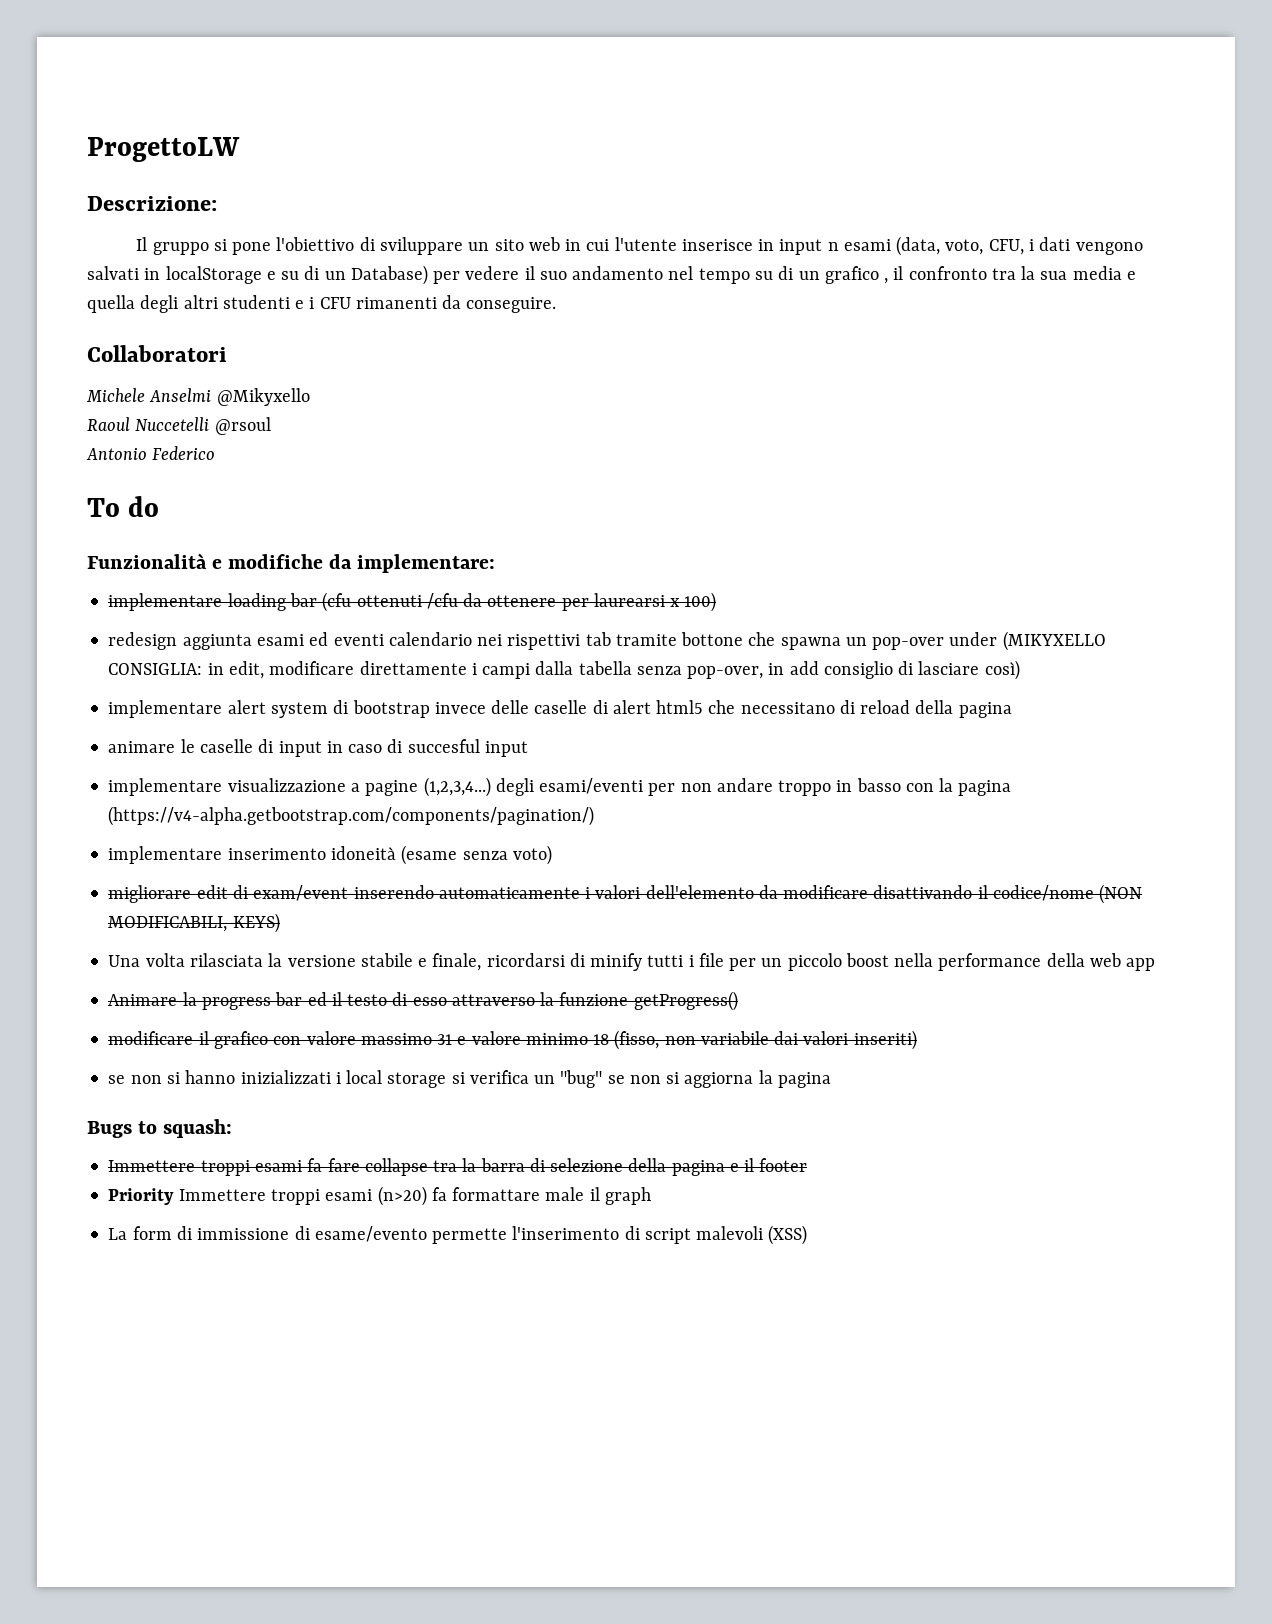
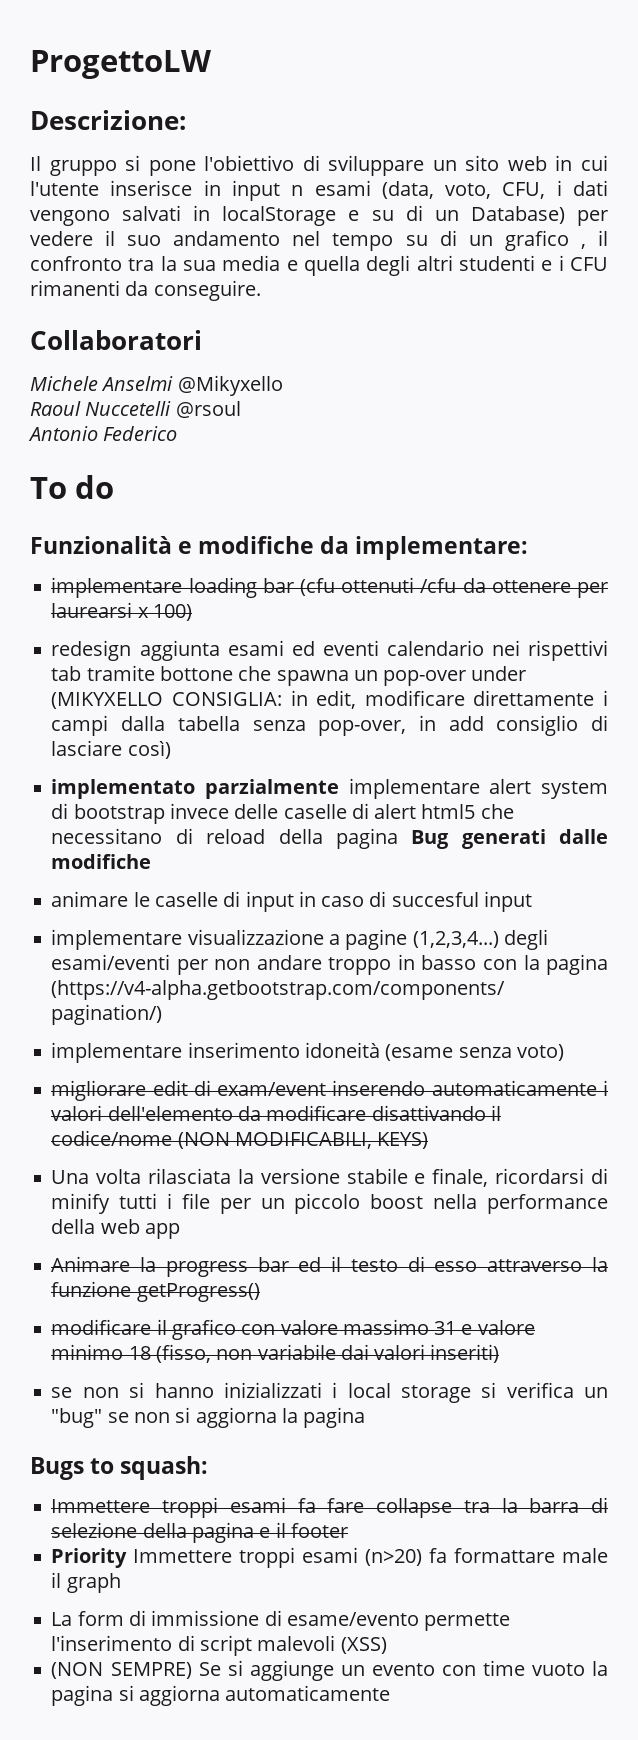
(1020, 670) none -> [51,779,340,799] implementato parzialmente
(1012, 710) none -> [411,829,608,849] [51,854,152,869] Bug generati dalle modifiche
(808, 1235) none -> [51,1660,608,1681] [51,1685,391,1706] // (NON SEMPRE) Se si aggiunge un evento con time vuoto la pagina si aggiorna automaticamente

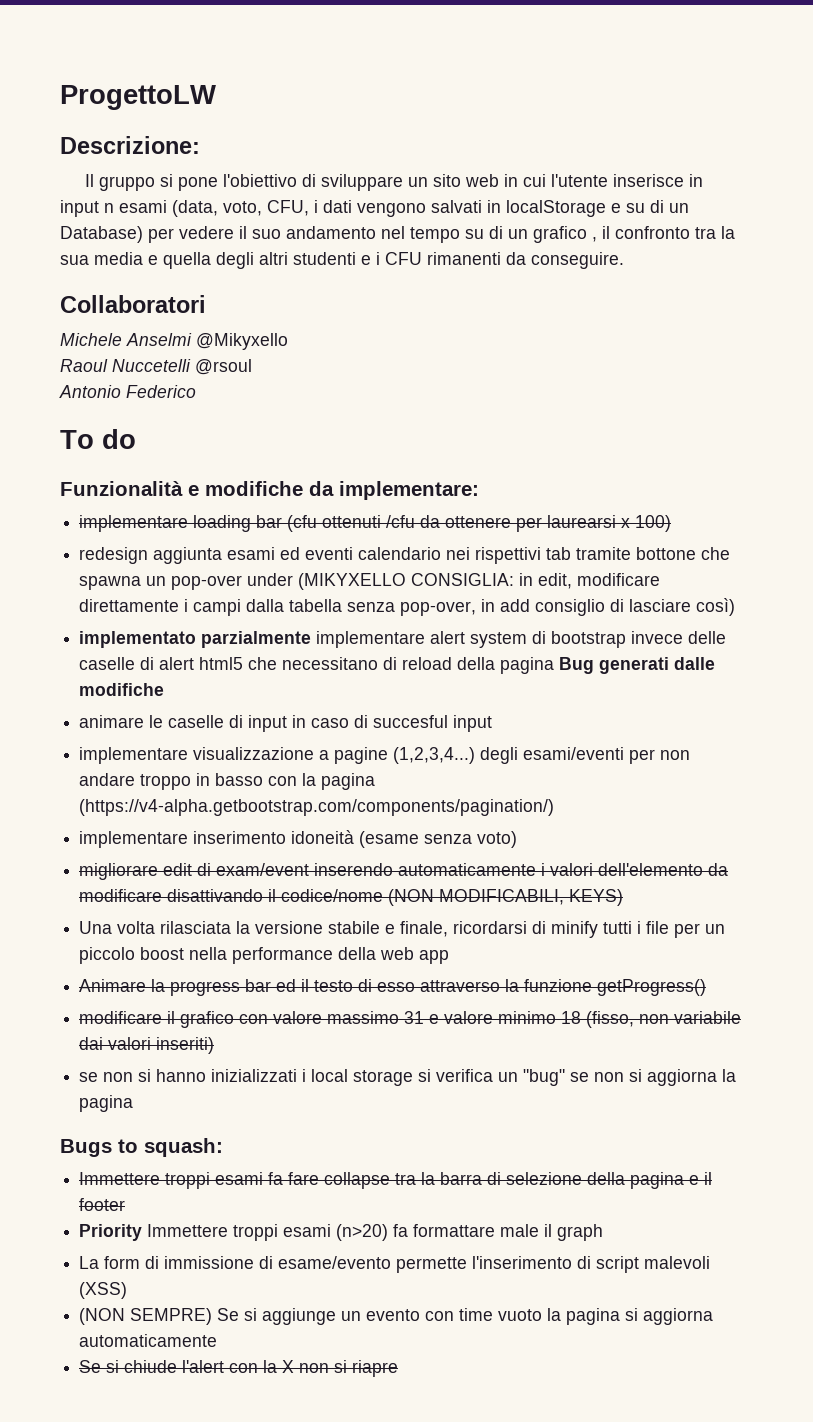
(391, 1693) none -> [79,1360,399,1377] // Se si chiude l'alert con la X non si riapre

